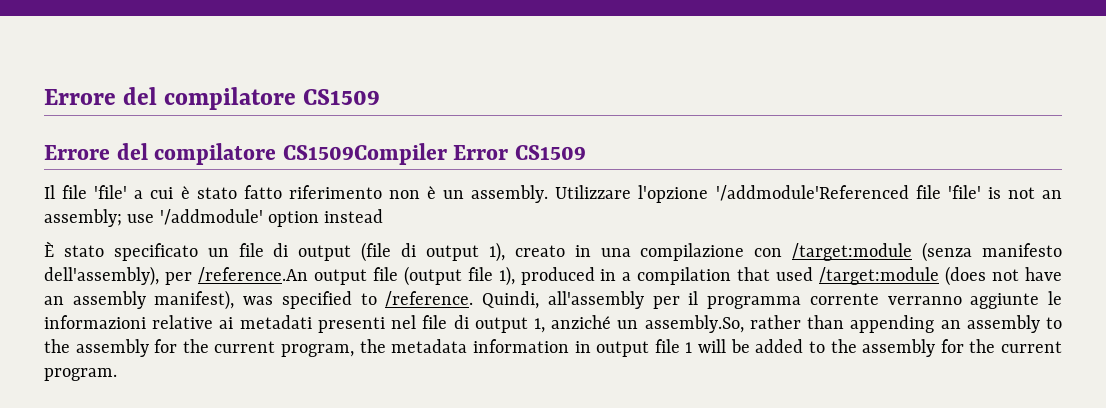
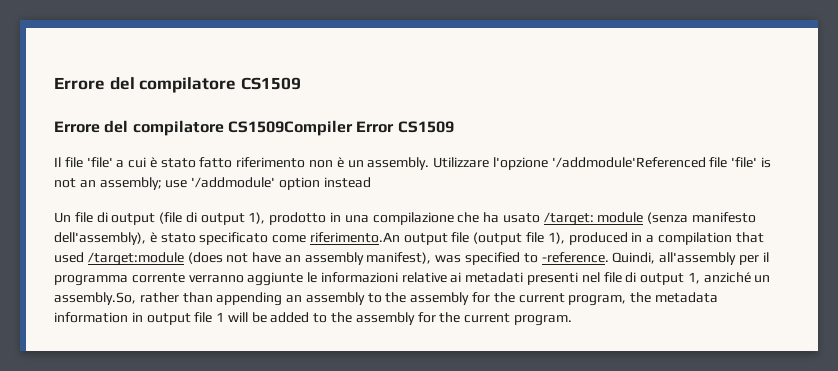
[44,241,229,261] È stato specificato un -> [54,212,71,223] Un
[514,245,565,257] creato -> [269,212,327,225] prodotto
[754,242,1063,262] [44,266,308,286] con /target:module (senza manifesto dell'assembly), per /reference.An -> [457,212,757,226] [54,232,400,245] che ha usato /target: module (senza manifesto dell'assembly), è stato specificato come riferimento.An
[385,291,474,307] /reference. -> [541,252,609,263] -reference.

